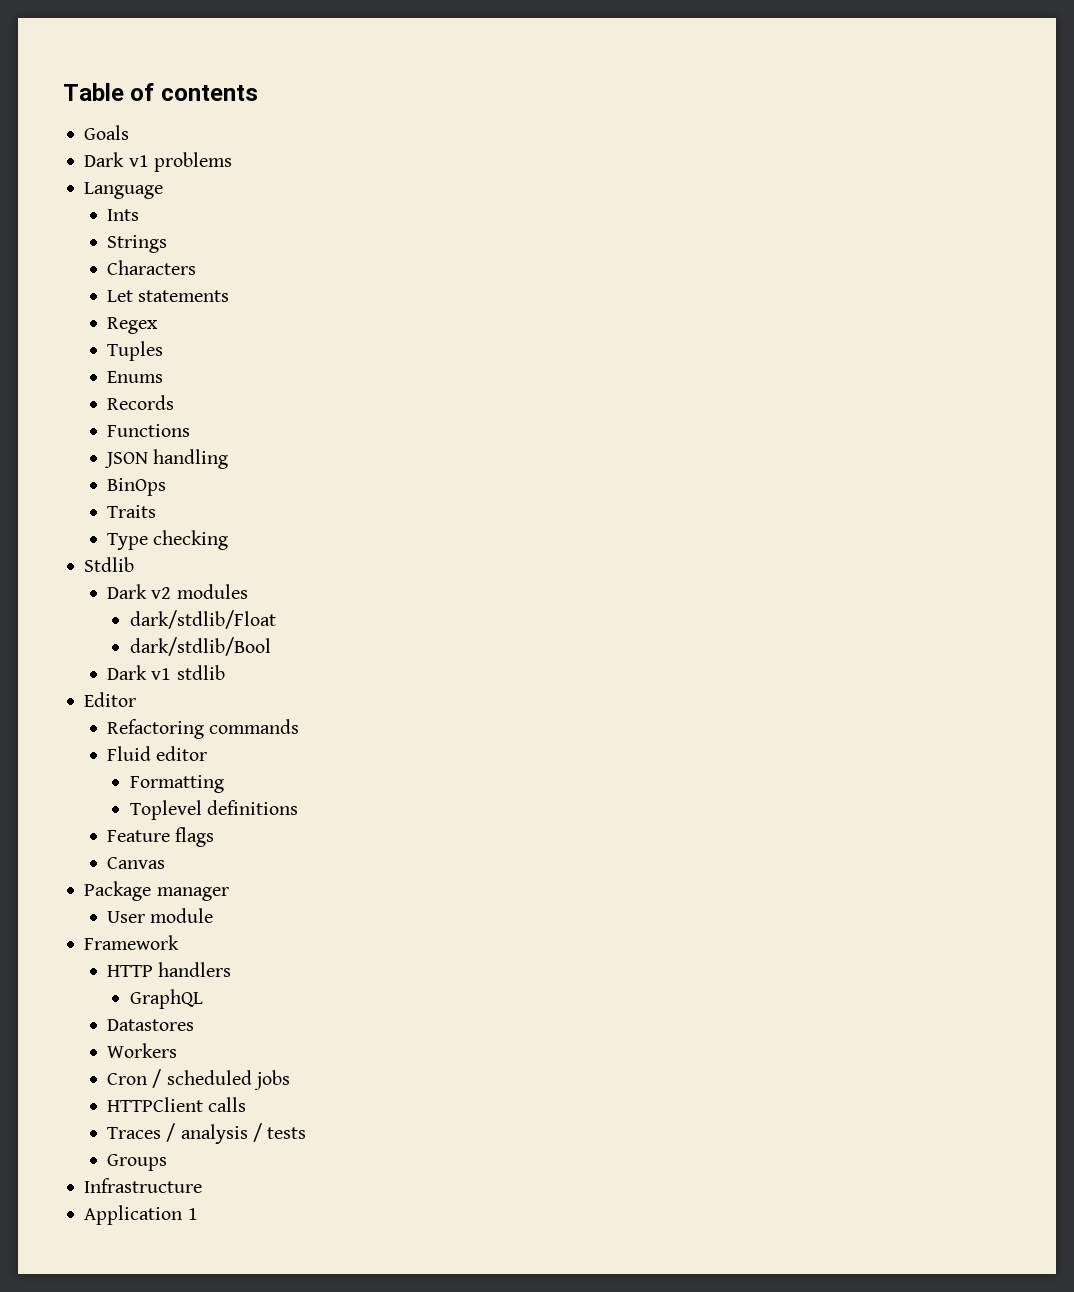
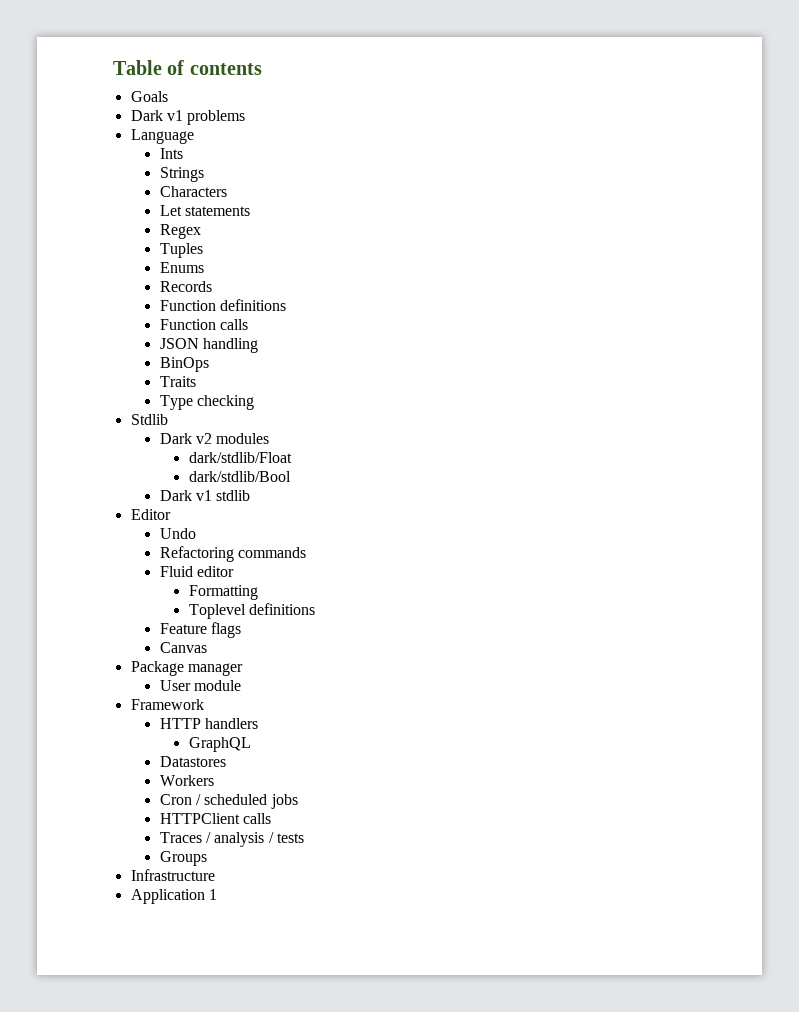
[107,424,191,437] Functions -> [159,299,286,311] [159,319,248,330] Function definitions // Function calls
(137, 699) none -> [159,528,196,539] // Undo

